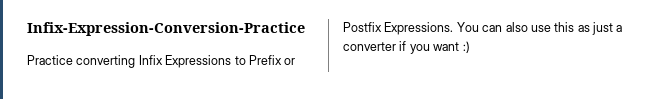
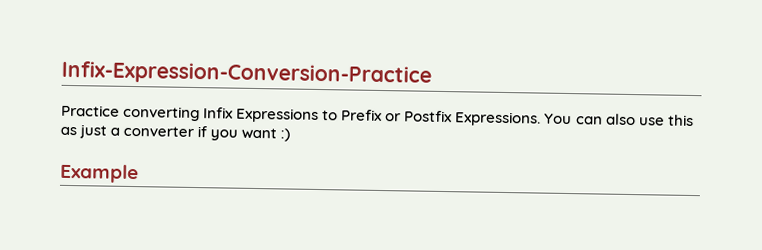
(470, 47) none -> [60,163,139,184] // Example

